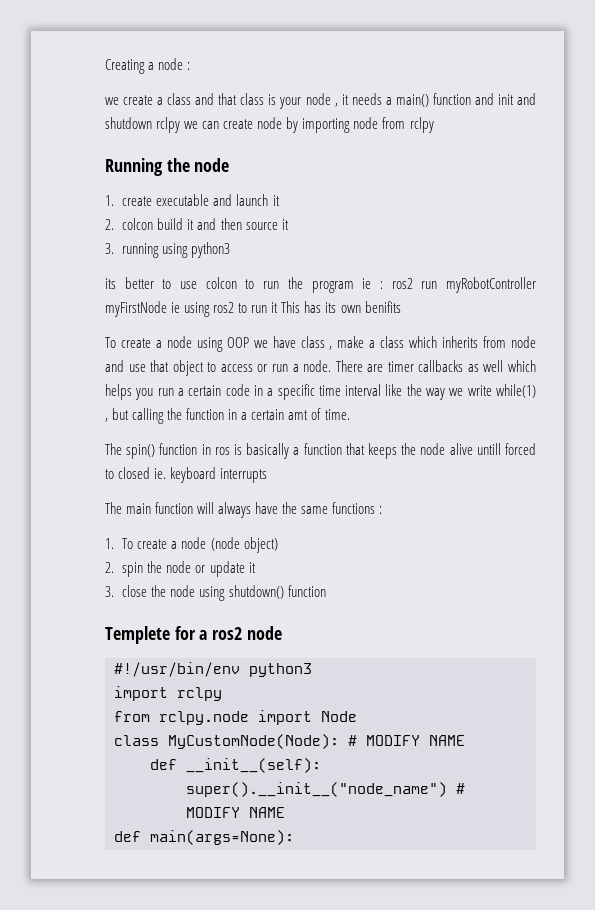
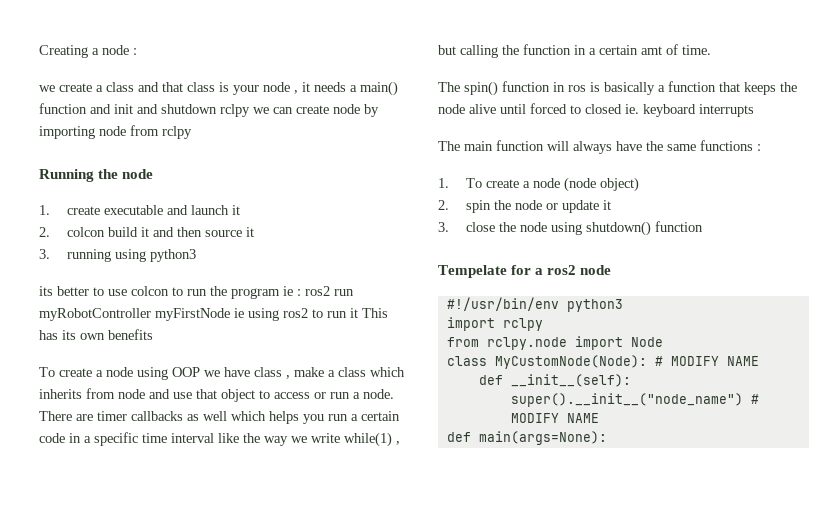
[364,301,401,313] benifits -> [108,329,153,340] benefits
[476,443,501,455] untill -> [500,104,526,114] until
[105,626,170,644] Templete -> [438,265,507,278] Tempelate

